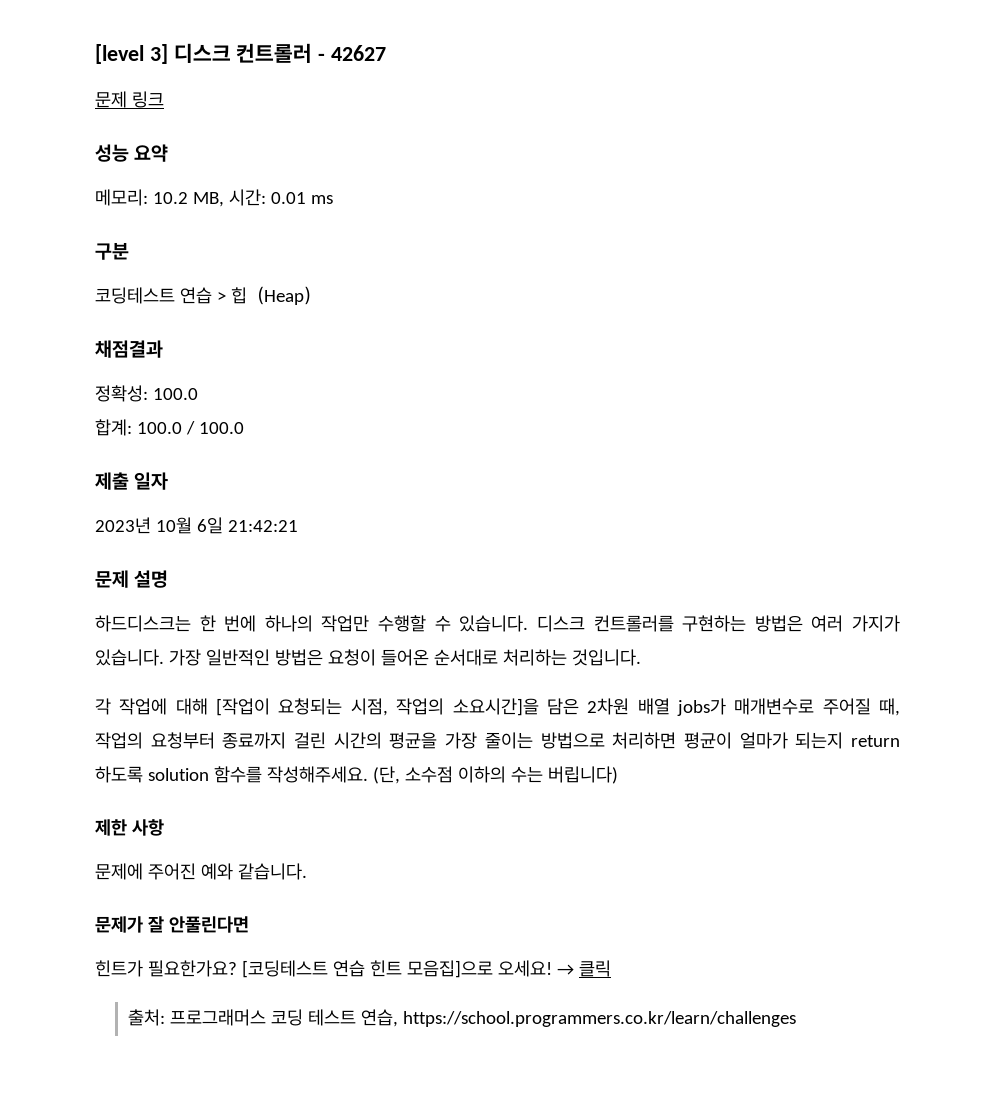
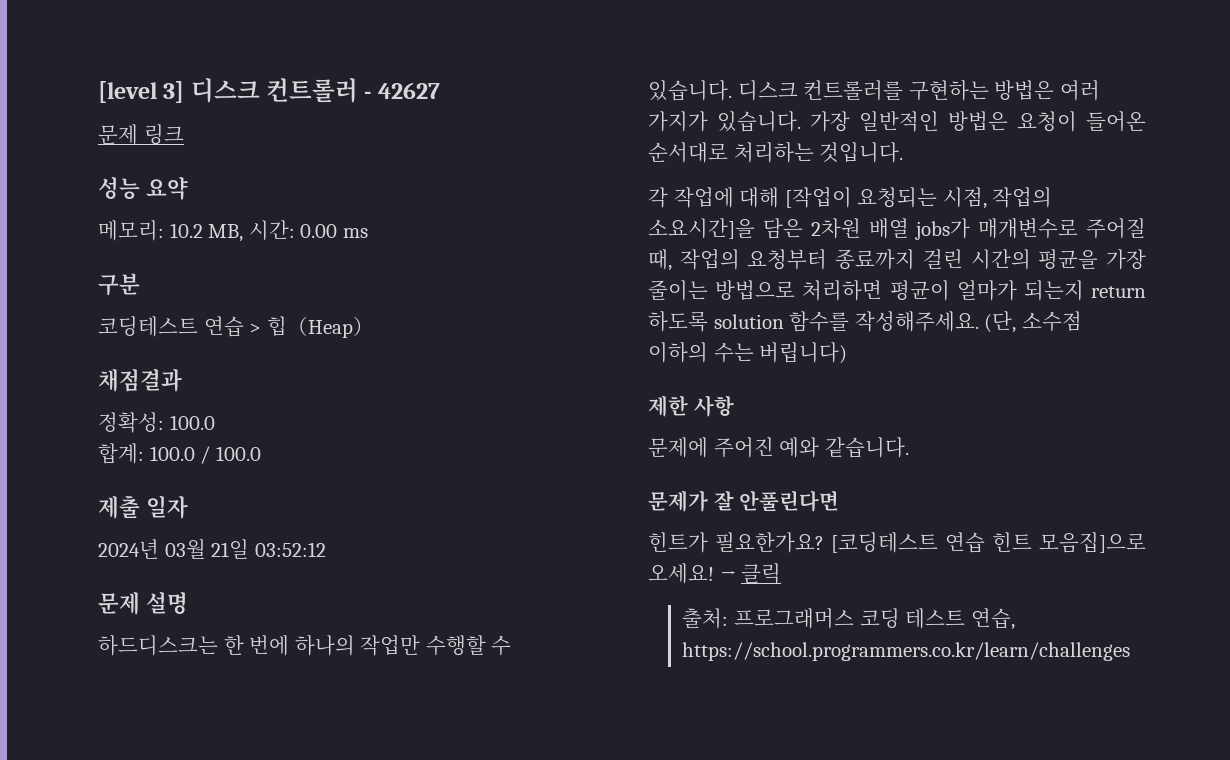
[270,192,306,204] 0.01 -> [300,224,338,238] 0.00
[95,517,298,534] 2023년 10월 6일 21:42:21 -> [98,538,326,559] 2024년 03월 21일 03:52:12

